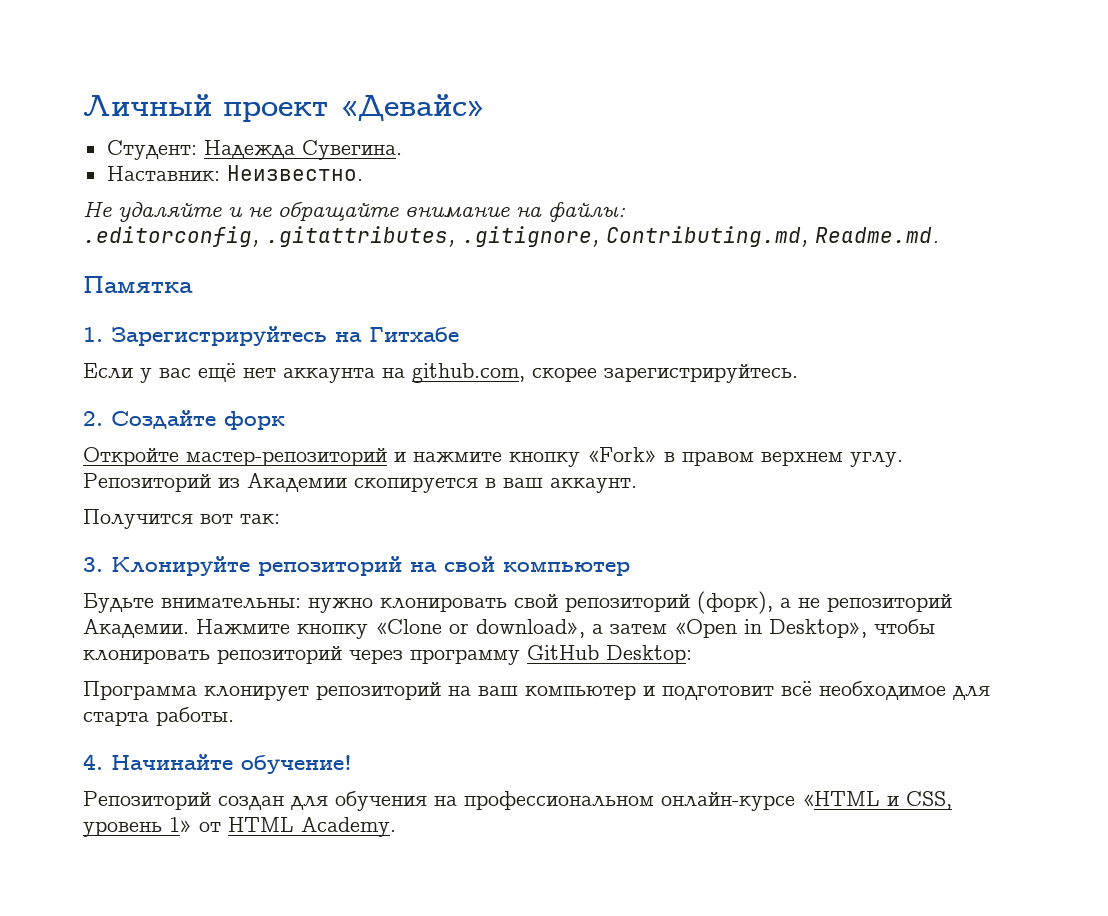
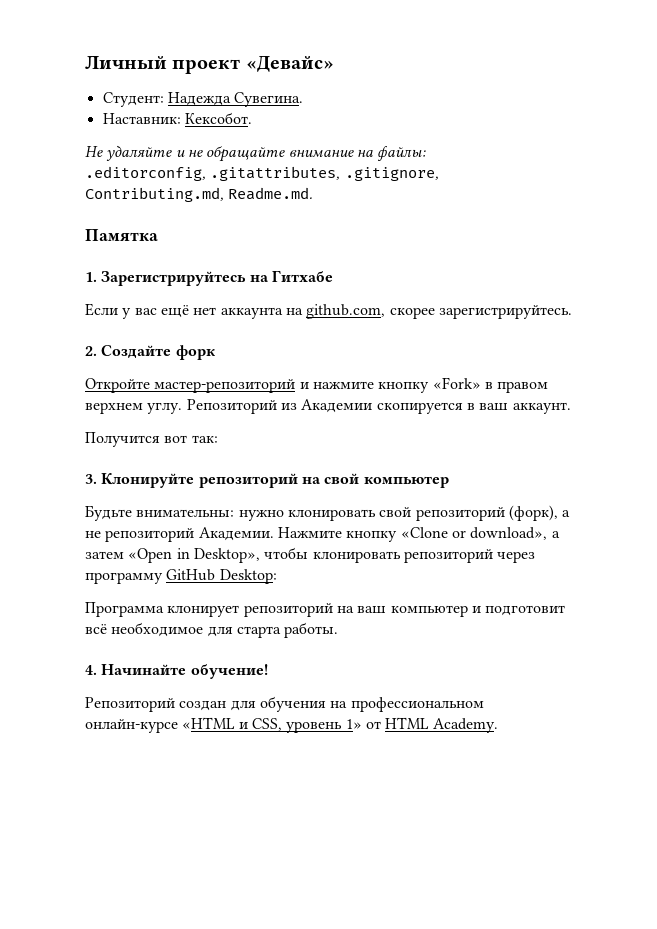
[226,165,363,181] Неизвестно. -> [184,112,252,124] Кексобот.

